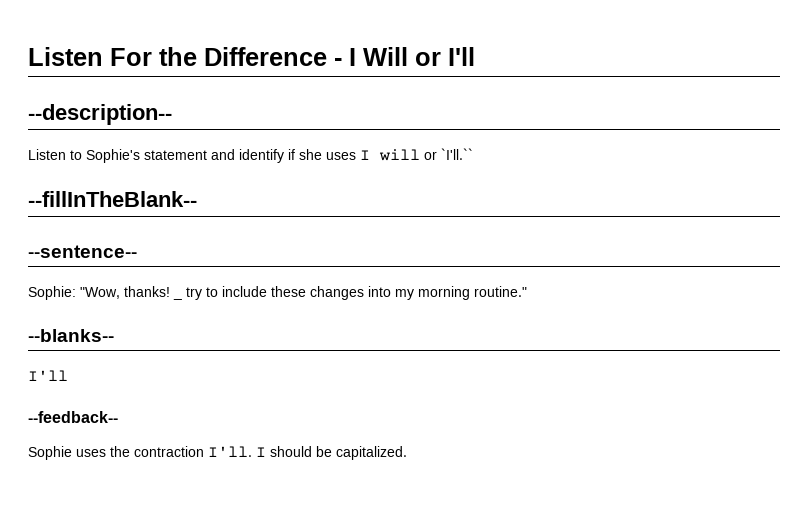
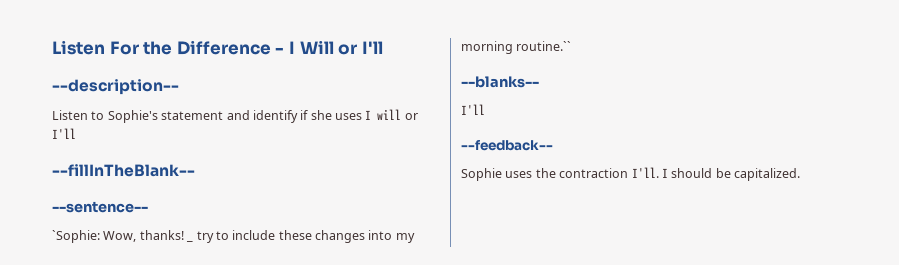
[441,148,473,160] `I'll.`` -> [52,128,76,139] I'll
[28,286,120,300] Sophie: "Wow, -> [52,230,137,243] `Sophie: Wow,
[474,286,527,297] routine." -> [516,41,572,51] routine.``

